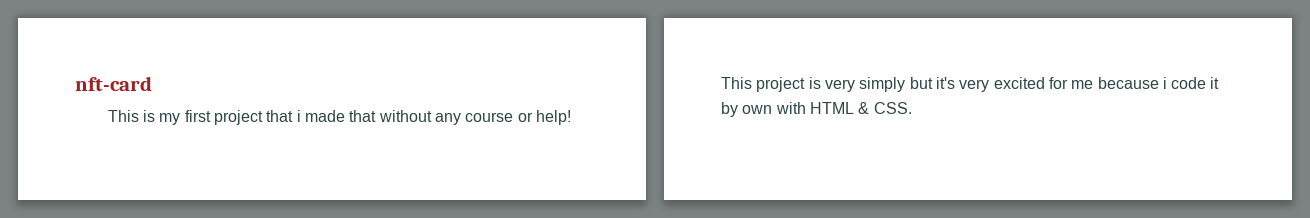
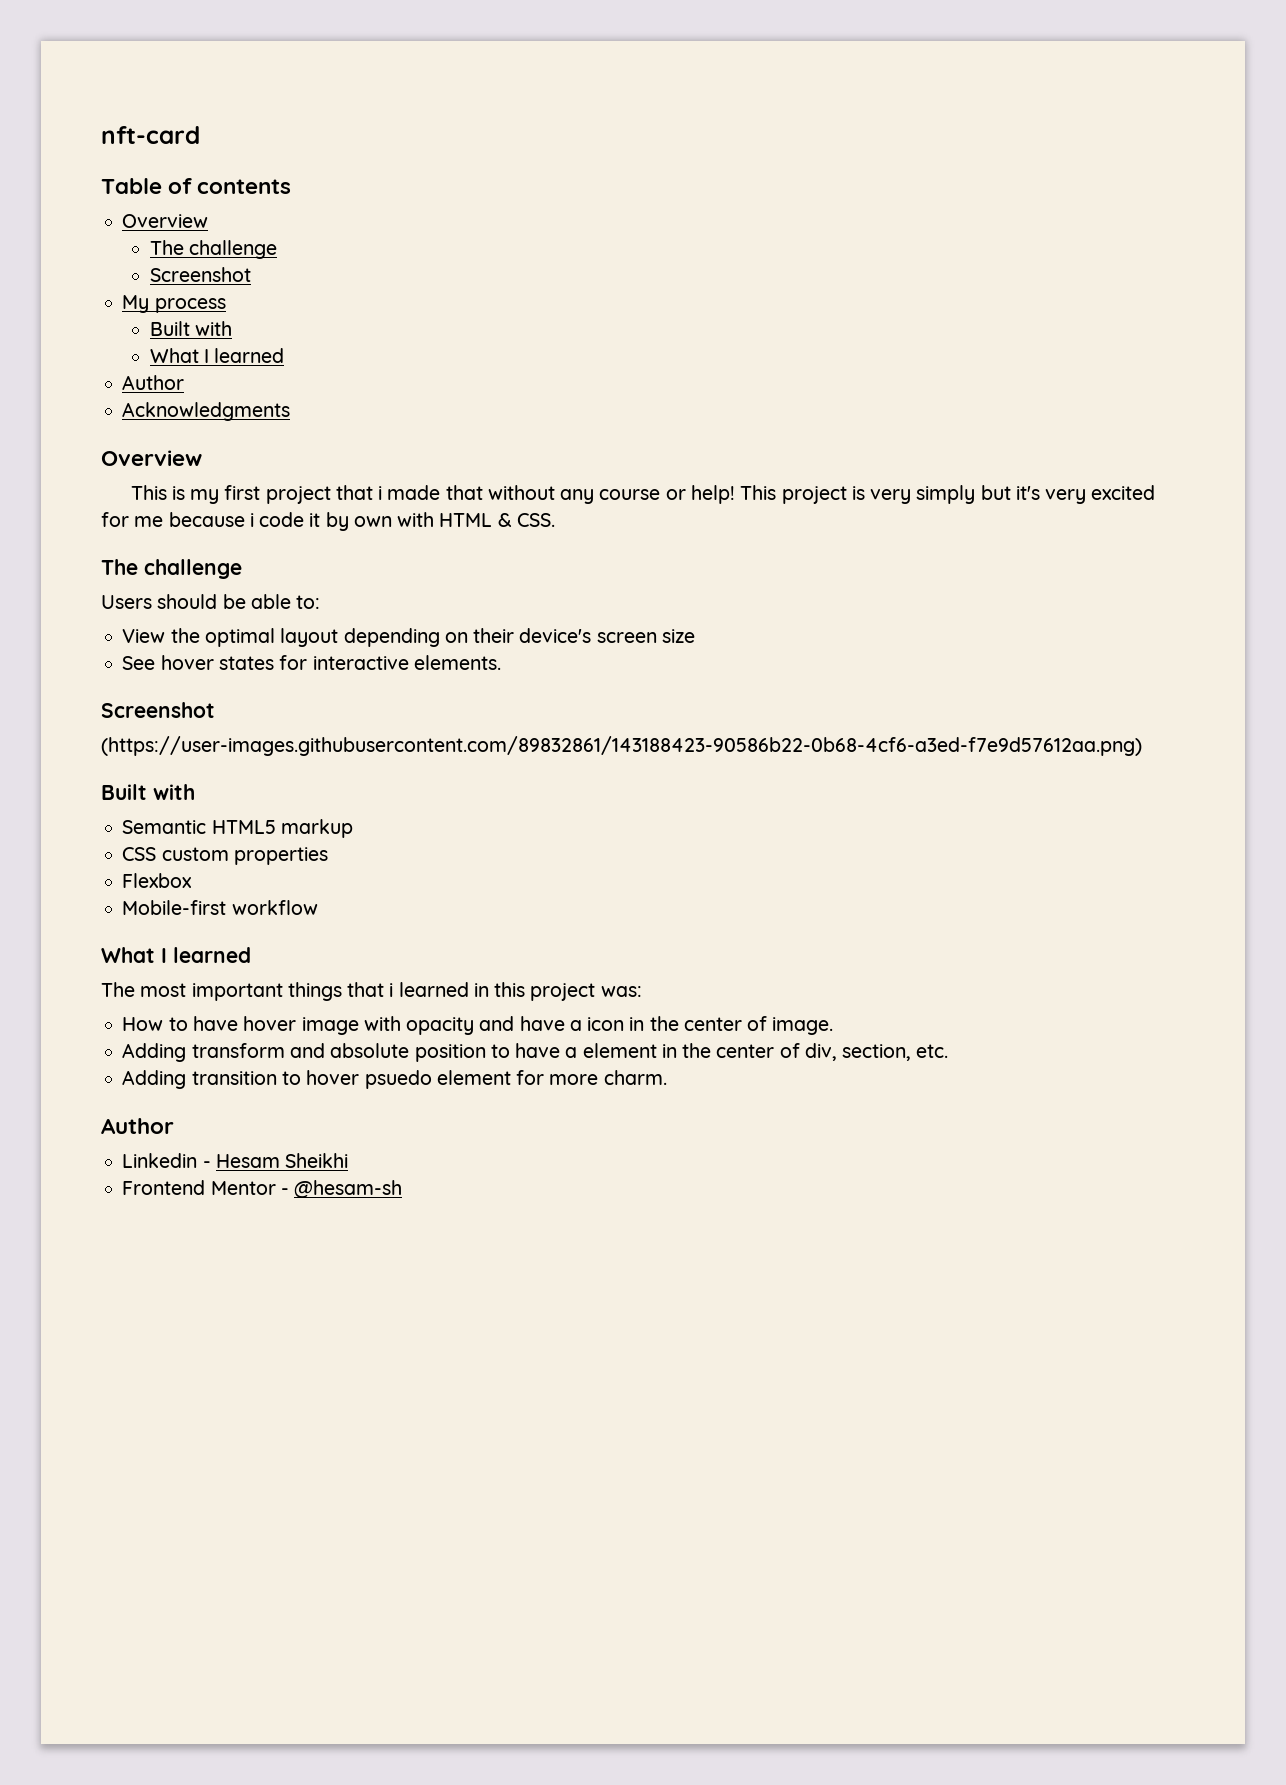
(152, 83) none -> [101,178,292,194] [122,214,209,228] [149,240,278,259] [149,267,251,282] [122,295,226,313] [149,321,233,336] [149,348,285,363] [122,375,185,390] [122,402,291,421] [101,450,202,466] // Table of contents // Overview // The challenge // Screenshot // My process // Built with // What I learned // Author // Acknowledgments // Overview
(912, 108) none -> [101,559,242,579] [101,594,321,609] [122,628,695,647] [122,655,501,670] [101,702,215,718] [101,736,1142,756] [101,784,195,800] [122,819,353,838] [122,847,328,865] [122,873,193,888] [122,900,318,915] [101,947,251,963] [101,982,642,1001] [122,1016,834,1035] [122,1043,949,1062] [122,1070,667,1089] [101,1118,174,1134] [122,1153,349,1168] [122,1180,403,1198] // The challenge // Users should be able to: // View the optimal layout depending on their device's screen size // See hover states for interactive elements. // Screenshot // (https://user-images.githubusercontent.com/89832861/143188423-90586b22-0b68-4cf6-a3ed-f7e9d57612aa.png) // Built with // Semantic HTML5 markup // CSS custom properties // Flexbox // Mobile-first workflow // What I learned // The most important things that i learned in this project was: // How to have hover image with opacity and have a icon in the center of image. // Adding transform and absolute position to have a element in the center of div, section, etc. // Adding transition to hover psuedo element for more charm. // Author // Linkedin - Hesam Sheikhi // Frontend Mentor - @hesam-sh

